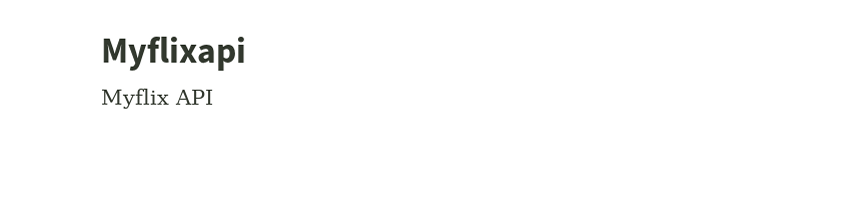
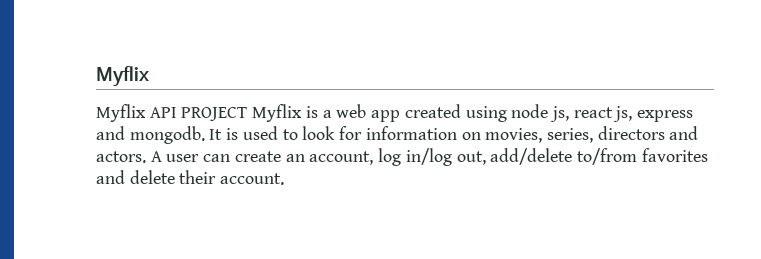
[101,36,247,71] Myflixapi -> [96,66,149,87] Myflix
(214, 97) none -> [181,104,694,122] [96,126,699,144] [96,148,708,166] [96,170,285,185] PROJECT Myflix is a web app created using node js, react js, express and mongodb. It is used to look for information on movies, series, directors and actors. A user can create an account, log in/log out, add/delete to/from favorites and delete their account.

